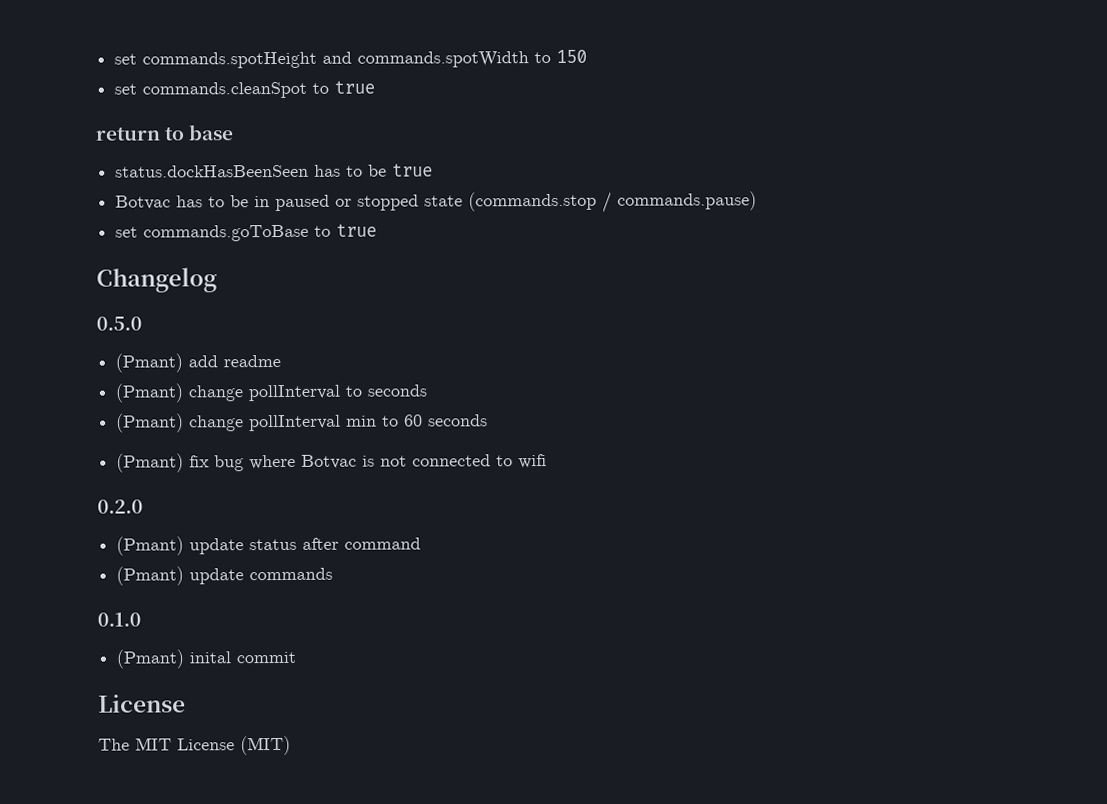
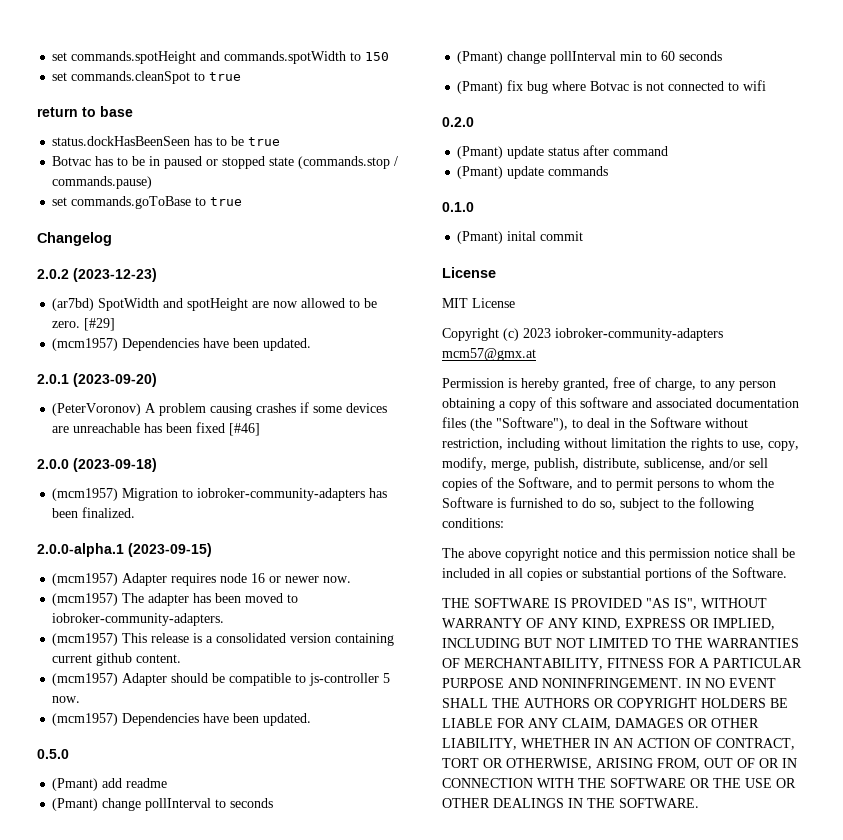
(217, 280) none -> [37,268,157,282] [52,298,378,311] [52,318,116,331] [52,338,312,351] [37,373,157,387] [52,402,388,416] [52,422,261,436] [37,458,157,472] [52,488,388,501] [52,507,136,518] [37,543,212,557] [52,573,352,586] [52,593,299,606] [52,613,225,626] [52,633,395,646] [52,653,182,666] [52,673,391,686] [52,696,81,703] [52,713,312,726] // 2.0.2 (2023-12-23) // (ar7bd) SpotWidth and spotHeight are now allowed to be zero. [#29] // (mcm1957) Dependencies have been updated. // 2.0.1 (2023-09-20) // (PeterVoronov) A problem causing crashes if some devices are unreachable has been fixed [#46] // 2.0.0 (2023-09-18) // (mcm1957) Migration to iobroker-community-adapters has been finalized. // 2.0.0-alpha.1 (2023-09-15) // (mcm1957) Adapter requires node 16 or newer now. // (mcm1957) The adapter has been moved to iobroker-community-adapters. // (mcm1957) This release is a consolidated version containing current github content. // (mcm1957) Adapter should be compatible to js-controller 5 now. // (mcm1957) Dependencies have been updated.
[98,738,130,751] The -> (496, 272) none
[240,735,291,756] (MIT) -> [442,328,723,341] [442,348,536,361] [442,377,776,391] [442,397,799,411] [442,417,748,431] [442,438,799,451] [442,457,768,471] [442,477,774,491] [442,497,754,511] [442,518,504,528] [442,548,795,561] [442,567,787,581] [442,598,767,610] [442,618,775,630] [442,638,799,648] [442,658,802,670] [442,678,776,688] [442,698,788,708] [442,718,759,730] [442,738,795,750] [442,758,797,770] [442,778,796,788] [442,798,699,808] // Copyright (c) 2023 iobroker-community-adapters mcm57@gmx.at // Permission is hereby granted, free of charge, to any person obtaining a copy of this software and associated documentation files (the "Software"), to deal in the Software without restriction, including without limitation the rights to use, copy, modify, merge, publish, distribute, sublicense, and/or sell copies of the Software, and to permit persons to whom the Software is furnished to do so, subject to the following conditions: // The above copyright notice and this permission notice shall be included in all copies or substantial portions of the Software. // THE SOFTWARE IS PROVIDED "AS IS", WITHOUT WARRANTY OF ANY KIND, EXPRESS OR IMPLIED, INCLUDING BUT NOT LIMITED TO THE WARRANTIES OF MERCHANTABILITY, FITNESS FOR A PARTICULAR PURPOSE AND NONINFRINGEMENT. IN NO EVENT SHALL THE AUTHORS OR COPYRIGHT HOLDERS BE LIABLE FOR ANY CLAIM, DAMAGES OR OTHER LIABILITY, WHETHER IN AN ACTION OF CONTRACT, TORT OR OTHERWISE, ARISING FROM, OUT OF OR IN CONNECTION WITH THE SOFTWARE OR THE USE OR OTHER DEALINGS IN THE SOFTWARE.

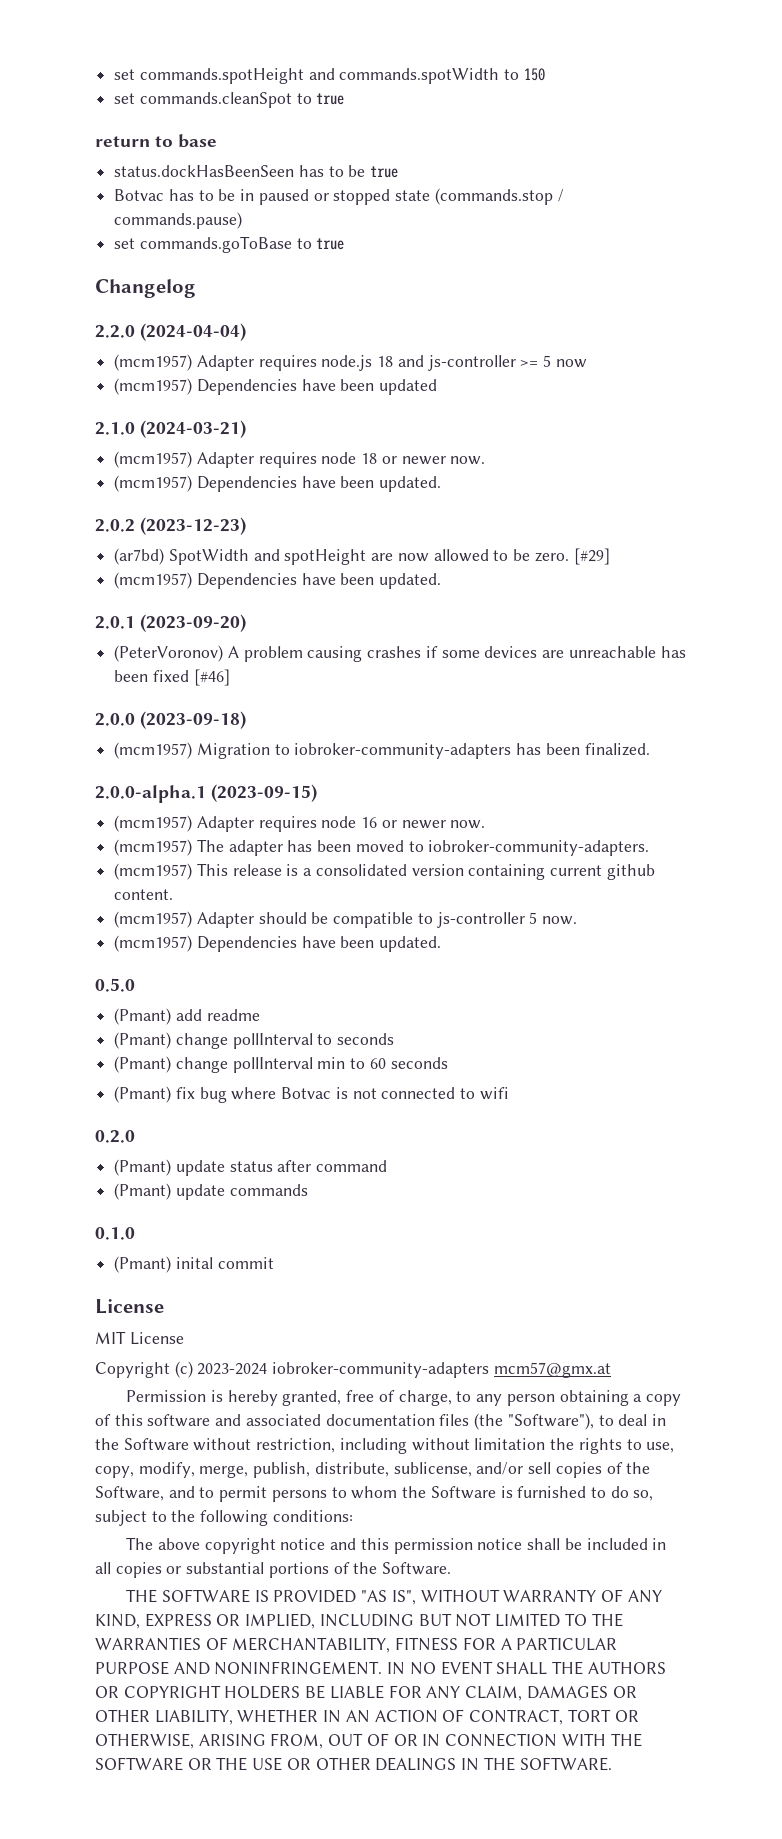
(112, 239) none -> [95,323,247,341] [114,354,587,371] [114,378,438,395] [95,420,247,438] [114,451,486,468] [114,475,442,492] // 2.2.0 (2024-04-04) // (mcm1957) Adapter requires node.js 18 and js-controller >= 5 now // (mcm1957) Dependencies have been updated // 2.1.0 (2024-03-21) // (mcm1957) Adapter requires node 18 or newer now. // (mcm1957) Dependencies have been updated.
[523,328,551,338] 2023 -> [197,1363,268,1375] 2023-2024

